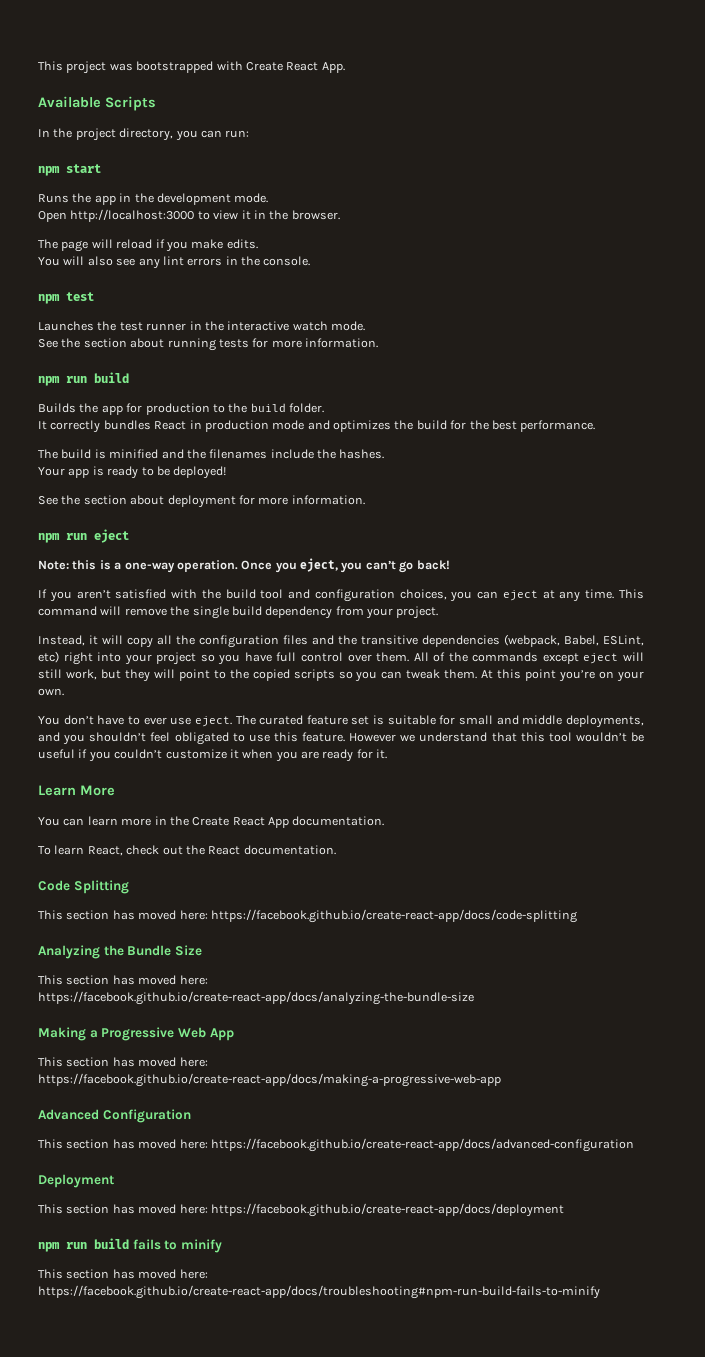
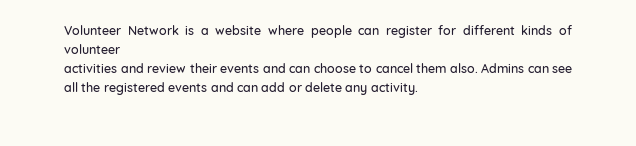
[38,61,345,74] [38,96,156,111] [38,128,250,141] [38,164,101,176] [38,193,269,205] [38,209,340,222] [38,239,258,252] [38,256,311,269] [38,292,94,304] [38,321,365,331] [38,338,378,351] [38,372,129,386] [38,403,324,415] [38,420,596,433] [38,449,385,459] [38,466,227,479] [38,495,365,508] [38,529,129,543] [38,558,450,573] [38,589,644,602] [38,606,439,619] [38,634,644,648] [38,651,644,665] [38,669,644,682] [38,688,64,696] [38,715,644,728] [38,732,644,745] [38,749,388,762] [38,785,115,796] [38,816,385,828] [38,845,336,856] [38,880,129,894] [38,909,577,923] [38,945,202,959] [38,975,208,985] [38,991,474,1005] [38,1027,234,1041] [38,1057,208,1067] [38,1073,501,1087] [38,1109,191,1123] [38,1138,634,1152] [38,1174,114,1188] [38,1203,564,1217] [38,1238,222,1253] [38,1269,208,1279] [38,1285,600,1299] This project was bootstrapped with Create React App. // Available Scripts // In the project directory, you can run: // npm start // Runs the app in the development mode. // Open http://localhost:3000 to view it in the browser. // The page will reload if you make edits. // You will also see any lint errors in the console. // npm test // Launches the test runner in the interactive watch mode. // See the section about running tests for more information. // npm run build // Builds the app for production to the build folder. // It correctly bundles React in production mode and optimizes the build for the best performance. // The build is minified and the filenames include the hashes. // Your app is ready to be deployed! // See the section about deployment for more information. // npm run eject // Note: this is a one-way operation. Once you eject, you can’t go back! // If you aren’t satisfied with the build tool and configuration choices, you can eject at any time. This command will remove the single build dependency from your project. // Instead, it will copy all the configuration files and the transitive dependencies (webpack, Babel, ESLint, etc) right into your project so you have full control over them. All of the commands except eject will still work, but they will point to the copied scripts so you can tweak them. At this point you’re on your own. // You don’t have to ever use eject. The curated feature set is suitable for small and middle deployments, and you shouldn’t feel obligated to use this feature. However we understand that this tool wouldn’t be useful if you couldn’t customize it when you are ready for it. // Learn More // You can learn more in the Create React App documentation. // To learn React, check out the React documentation. // Code Splitting // This section has moved here: https://facebook.github.io/create-react-app/docs/code-splitting // Analyzing the Bundle Size // This section has moved here: https://facebook.github.io/create-react-app/docs/analyzing-the-bundle-size // Making a Progressive Web App // This section has moved here: https://facebook.github.io/create-react-app/docs/making-a-progressive-web-app // Advanced Configuration // This section has moved here: https://facebook.github.io/create-react-app/docs/advanced-configuration // Deployment // This section has moved here: https://facebook.github.io/create-react-app/docs/deployment // npm run build fails to minify // This section has moved here: https://facebook.github.io/create-react-app/docs/troubleshooting#npm-run-build-fails-to-minify -> [64,25,572,38] [64,44,120,54] [64,63,572,73] [64,82,418,95] Volunteer Network is a website where people can register for different kinds of volunteer // activities and review their events and can choose to cancel them also. Admins can see all the registered events and can add or delete any activity.

